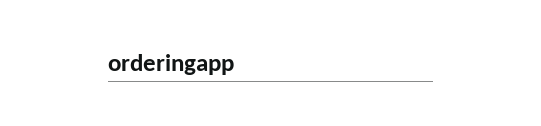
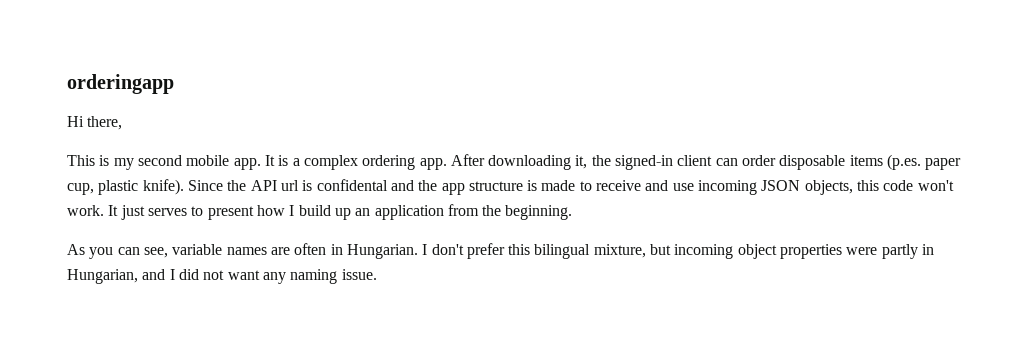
(234, 64) none -> [67,116,123,130] [67,154,962,170] [67,179,954,195] [67,204,573,220] [67,243,935,259] [67,269,377,284] // Hi there, // This is my second mobile app. It is a complex ordering app. After downloading it, the signed-in client can order disposable items (p.es. paper cup, plastic knife). Since the API url is confidental and the app structure is made to receive and use incoming JSON objects, this code won't work. It just serves to present how I build up an application from the beginning. // As you can see, variable names are often in Hungarian. I don't prefer this bilingual mixture, but incoming object properties were partly in Hungarian, and I did not want any naming issue.

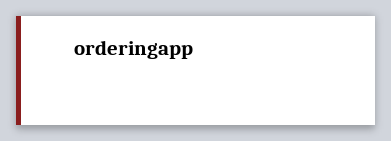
[67,116,123,130] [67,154,962,170] [67,179,954,195] [67,204,573,220] [67,243,935,259] [67,269,377,284] // Hi there, // This is my second mobile app. It is a complex ordering app. After downloading it, the signed-in client can order disposable items (p.es. paper cup, plastic knife). Since the API url is confidental and the app structure is made to receive and use incoming JSON objects, this code won't work. It just serves to present how I build up an application from the beginning. // As you can see, variable names are often in Hungarian. I don't prefer this bilingual mixture, but incoming object properties were partly in Hungarian, and I did not want any naming issue. -> (193, 49) none

